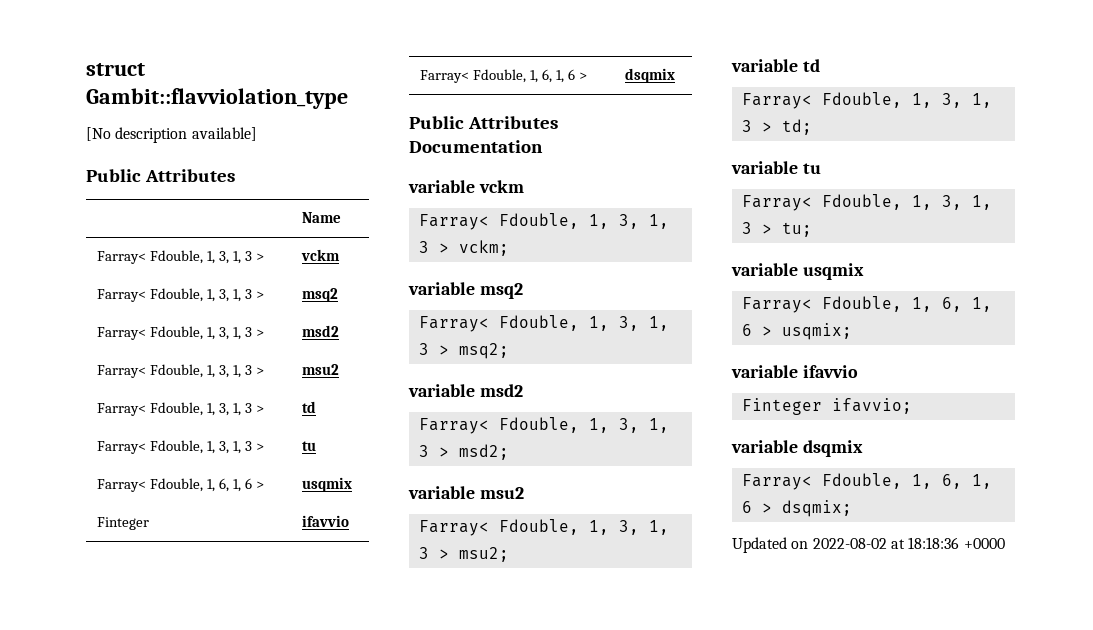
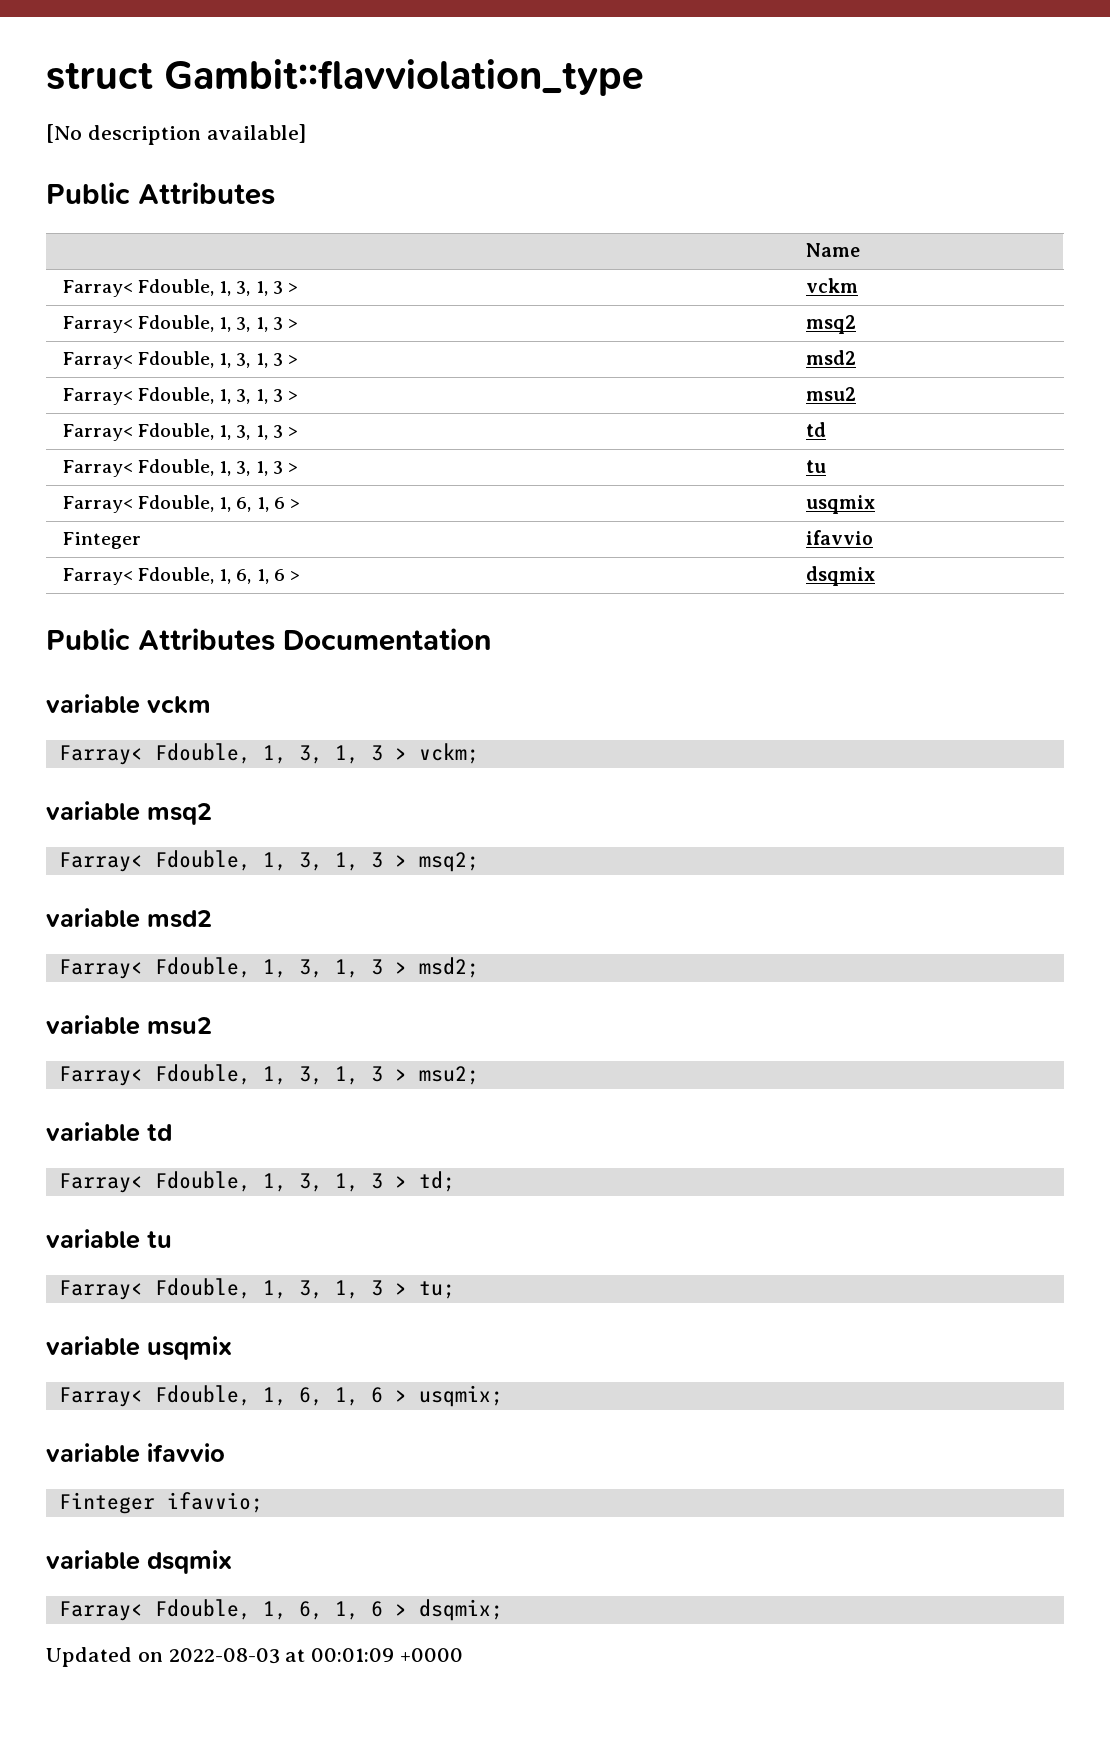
[812,537,960,549] 2022-08-02 at 18:18:36 -> [168,1648,395,1664] 2022-08-03 at 00:01:09

